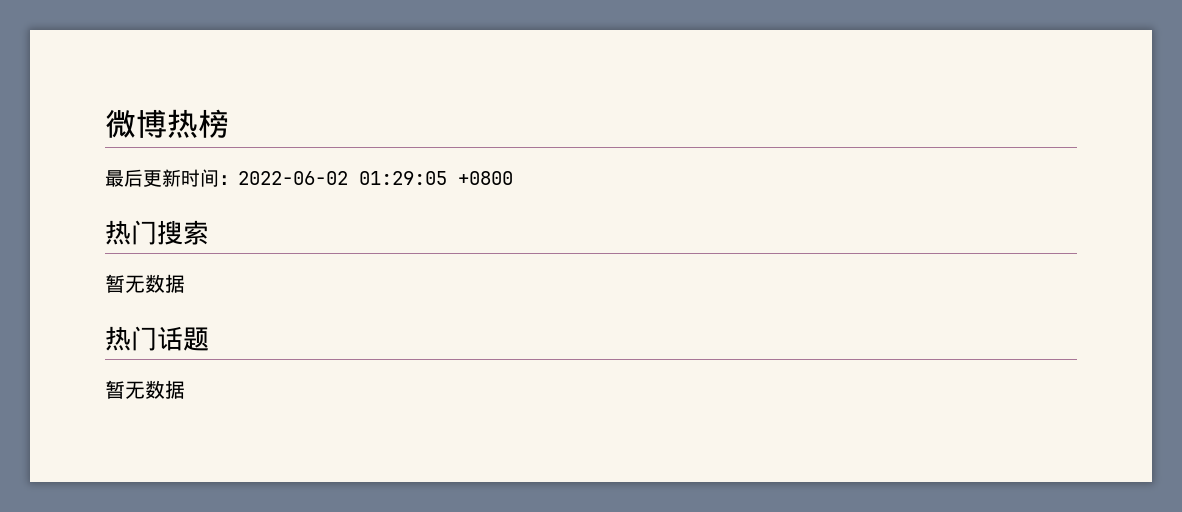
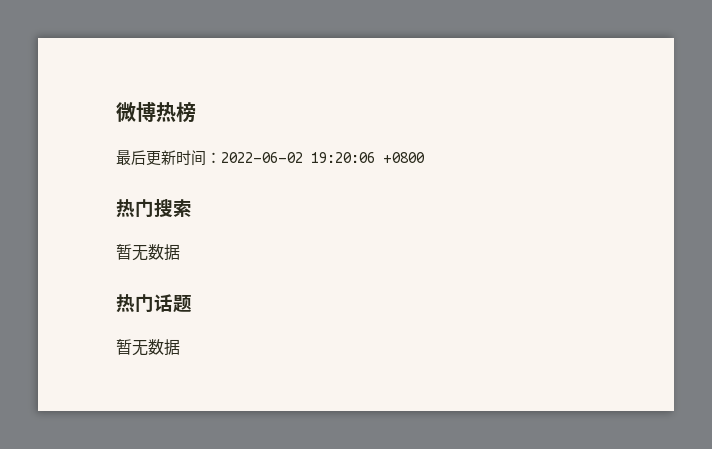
[359,171,447,185] 01:29:05 -> [311,152,375,163] 19:20:06

